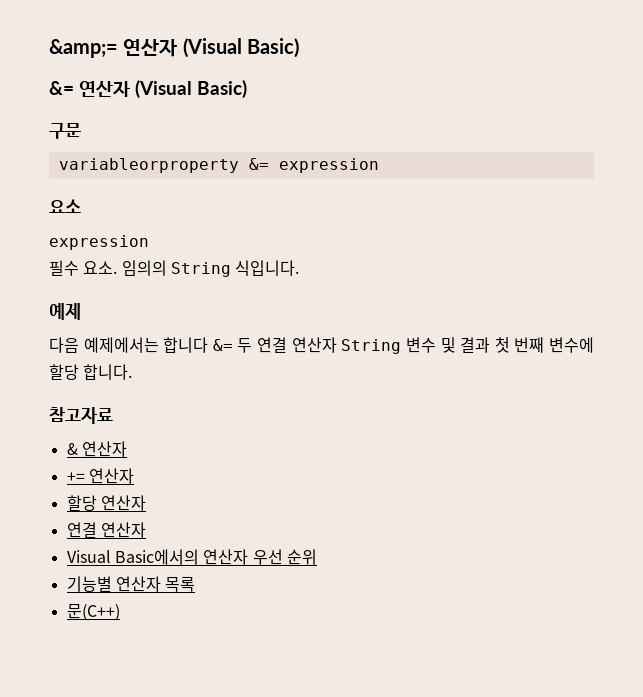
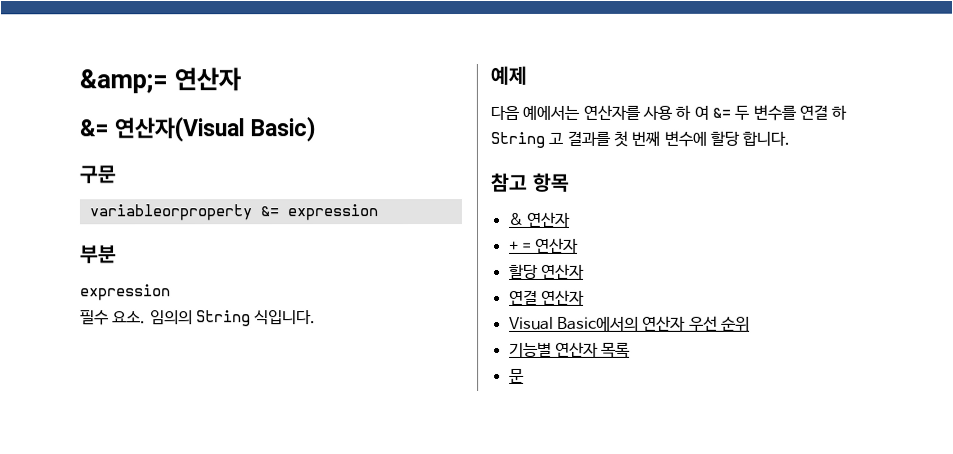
[182,38,299,58] [49,80,193,98] (Visual Basic) // &= 연산자 (Visual -> [79,116,246,143] // &= 연산자(Visual
[49,199,81,213] 요소 -> [80,245,117,264] 부분
[83,337,491,354] 예제에서는 합니다 &= 두 연결 연산자 String 변수 및 결과 -> [522,104,848,121] [490,130,611,148] 예에서는 연산자를 사용 하 여 &= 두 변수를 연결 하 String 고 결과를
[49,407,113,424] 참고자료 -> [490,172,569,192] 참고 항목
[66,472,85,482] += -> [508,240,532,251] + =
[66,604,120,621] 문(C++) -> [508,368,525,383] 문

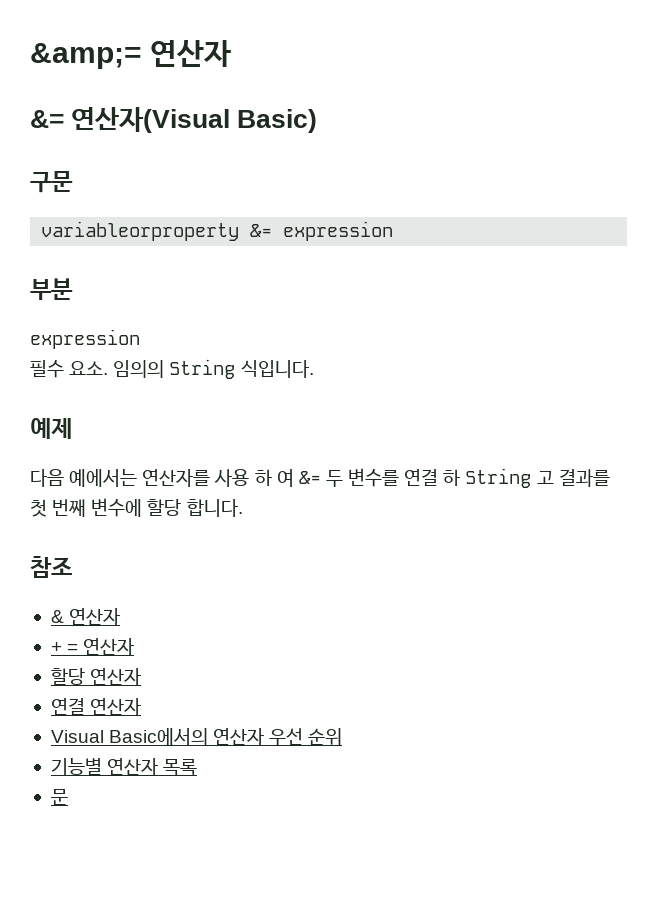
[490,172,569,192] 참고 항목 -> [30,556,72,578] 참조

